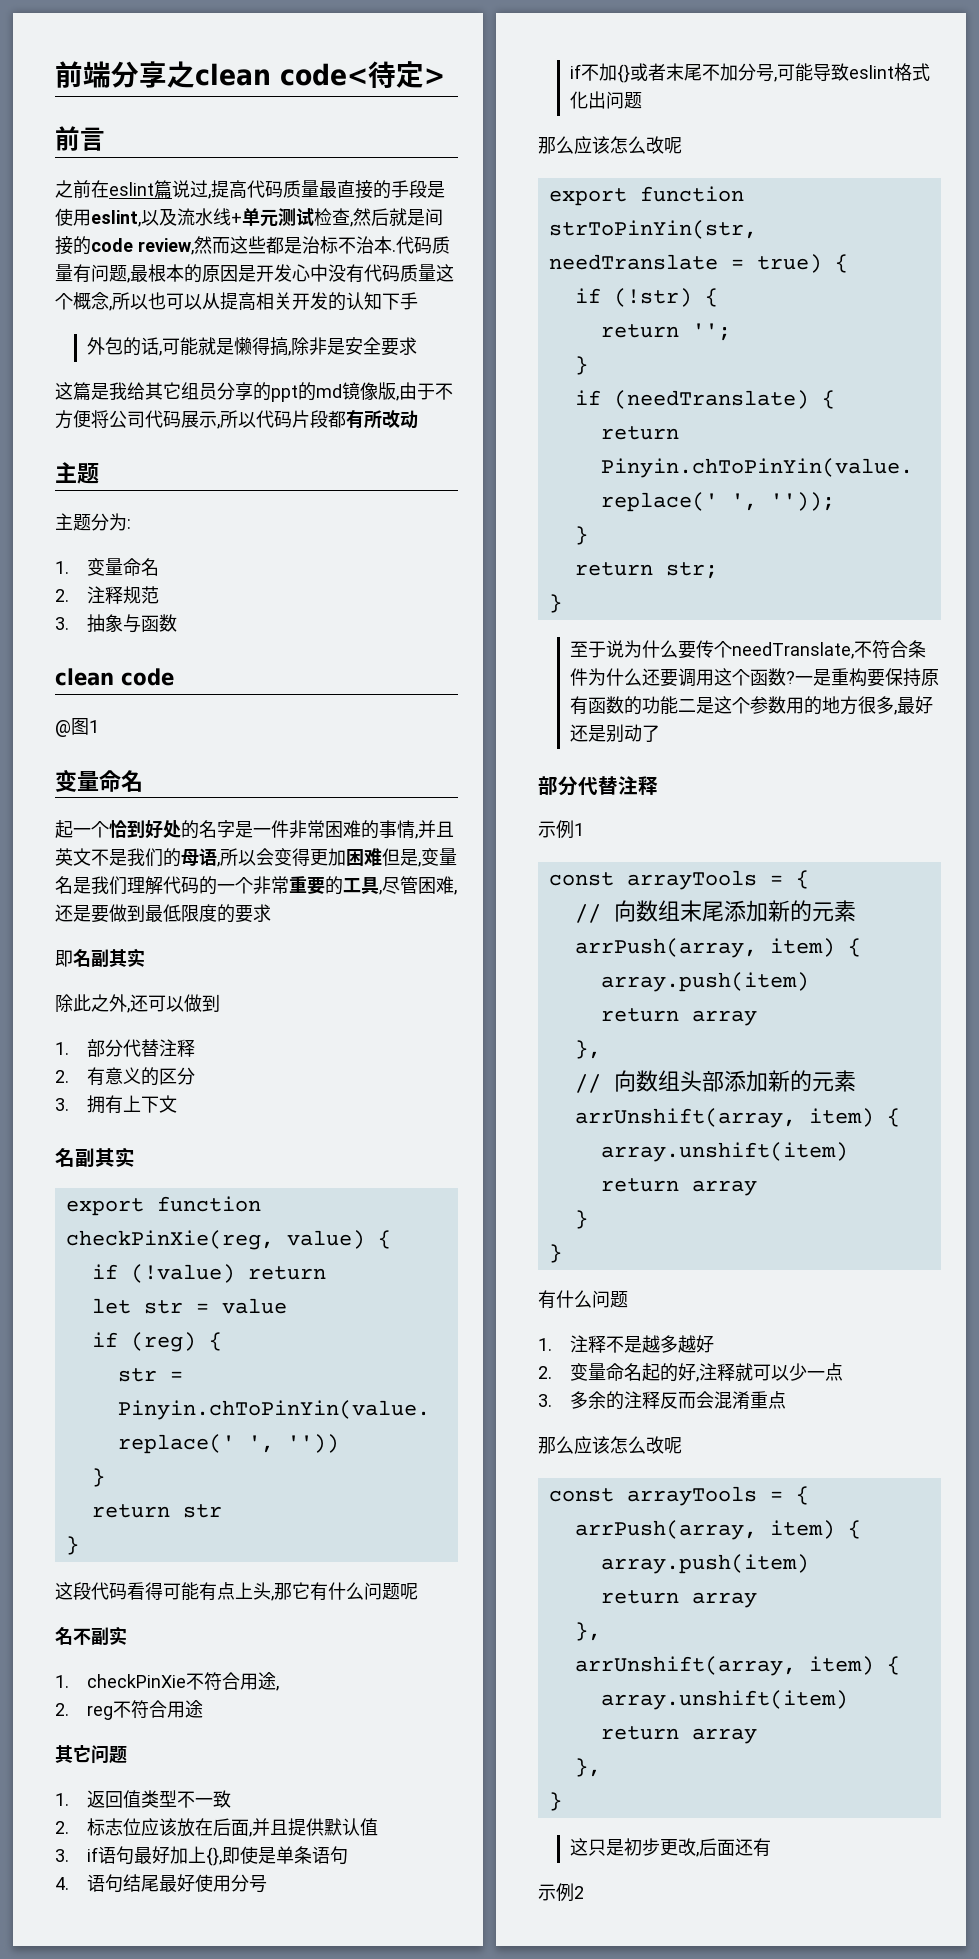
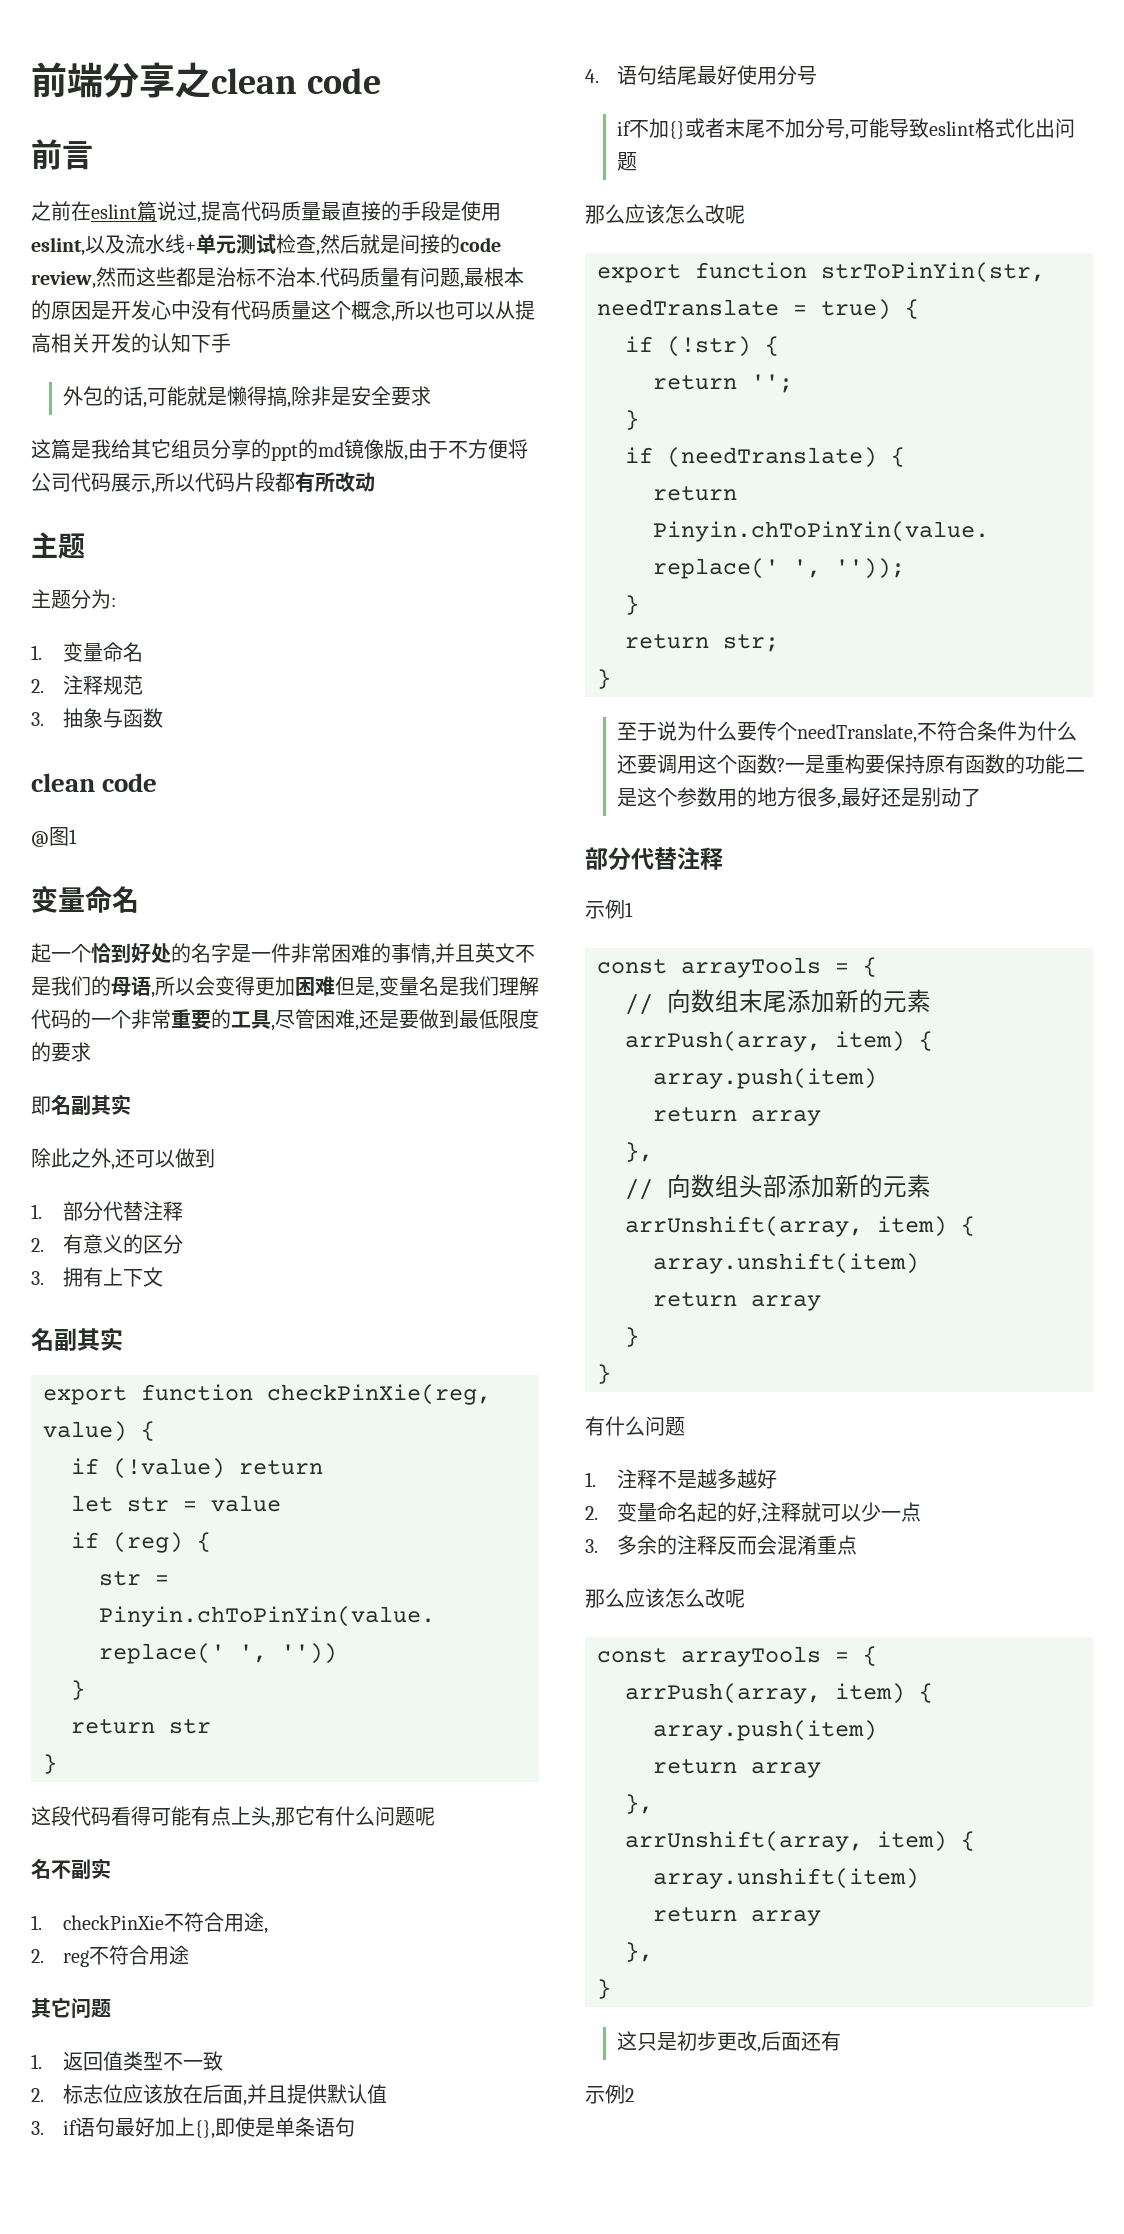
[280,61,445,88] code<待定> -> [306,68,381,94] code

